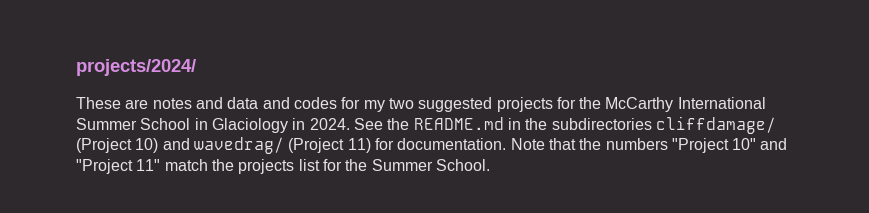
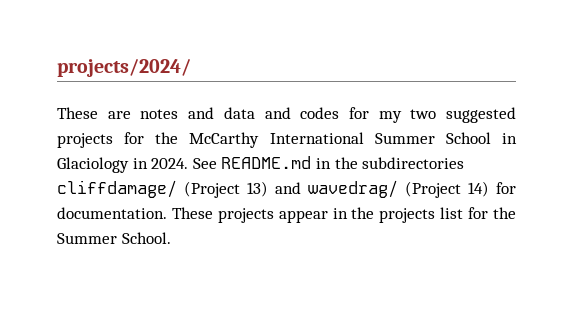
[387,118,410,130] the -> (217, 163) none
[135,138,159,153] 10) -> [247,181,268,197] 13)
[347,138,371,153] 11) -> [468,181,489,197] 14)
[510,138,788,153] [76,159,208,174] Note that the numbers "Project 10" and "Project 11" match -> [171,207,348,223] These projects appear in

